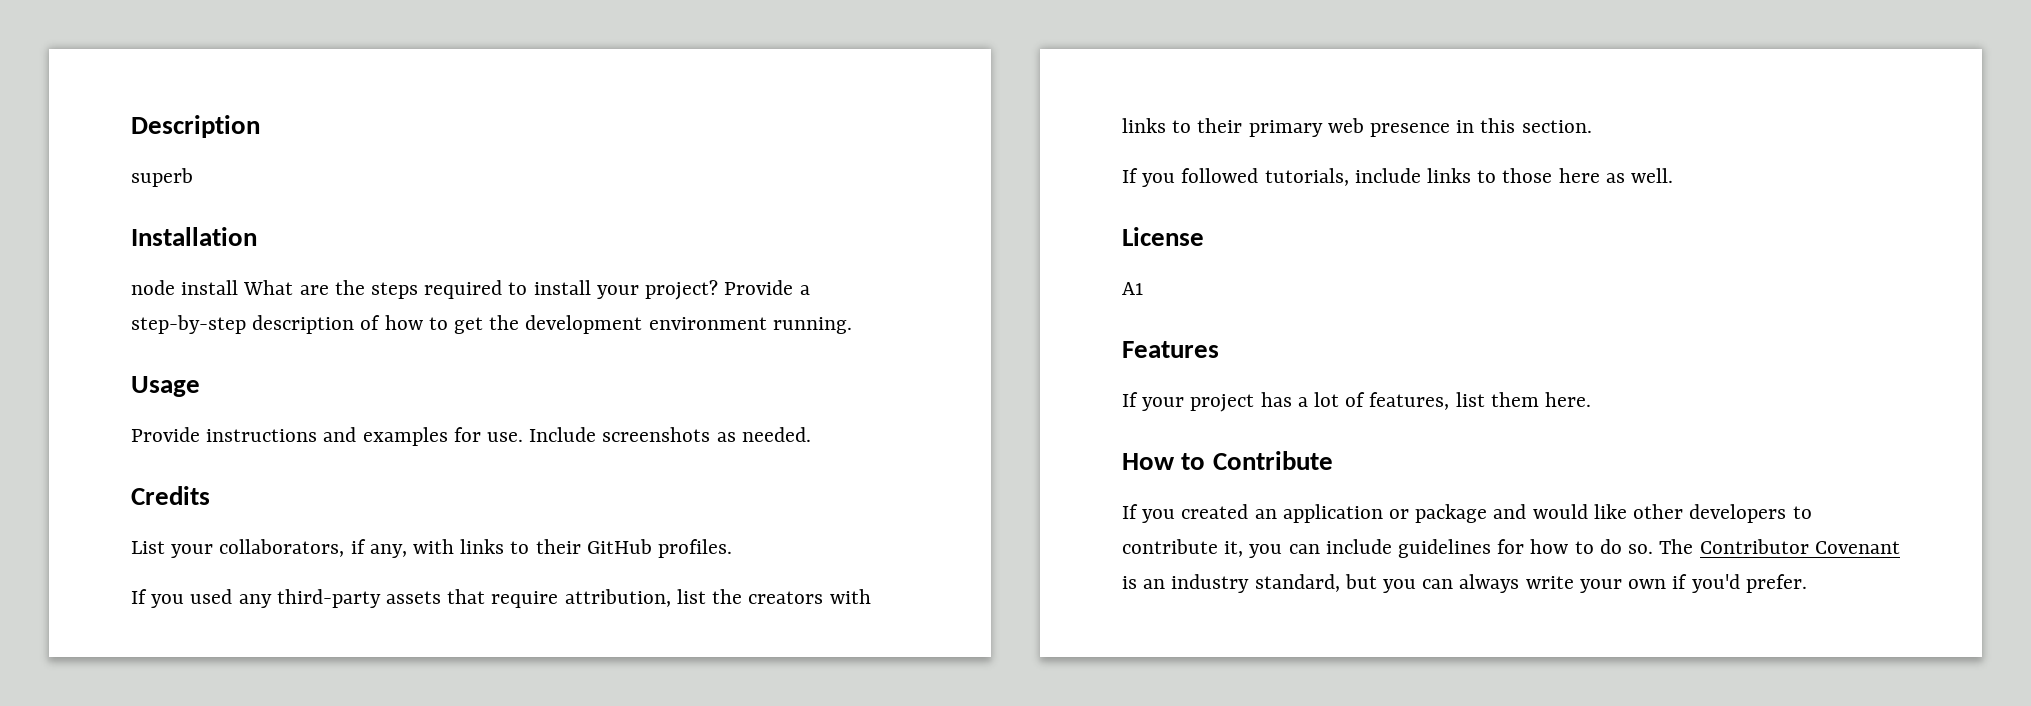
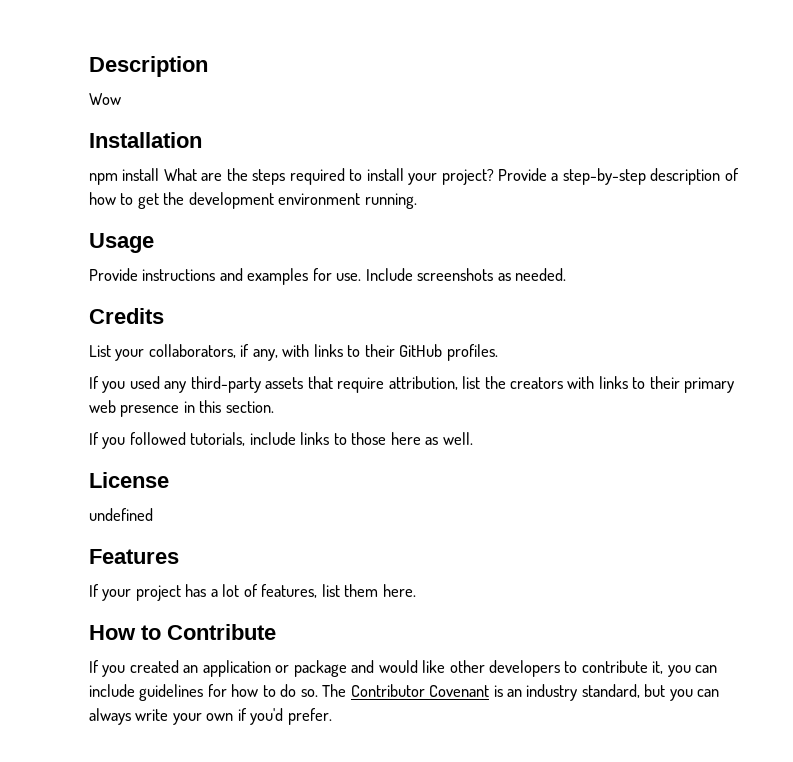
[131,168,193,187] superb -> [89,93,121,105] Wow
[131,280,175,295] node -> [89,173,118,185] npm
[1122,282,1143,295] A1 -> [89,508,153,521] undefined

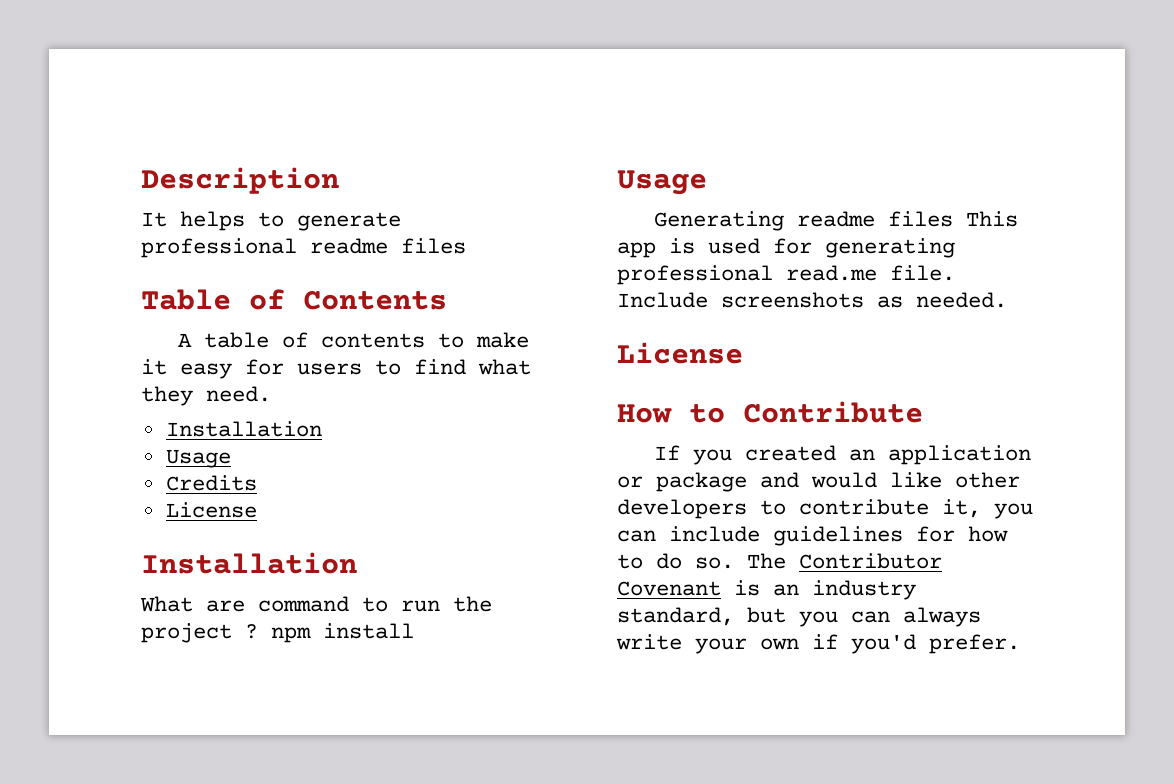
[89,93,121,105] [89,132,202,148] [89,168,739,185] [89,192,417,209] [89,233,154,253] [89,268,567,285] [89,308,164,324] [89,344,498,361] [89,376,735,393] [89,400,274,417] [89,432,473,449] [89,472,169,488] [89,508,153,521] [89,549,179,564] [89,584,416,601] Wow // Installation // npm install What are the steps required to install your project? Provide a step-by-step description of how to get the development environment running. // Usage // Provide instructions and examples for use. Include screenshots as needed. // Credits // List your collaborators, if any, with links to their GitHub profiles. // If you used any third-party assets that require attribution, list the creators with links to their primary web presence in this section. // If you followed tutorials, include links to those here as well. // License // undefined // Features // If your project has a lot of features, list them here. -> [141,211,401,231] [141,238,466,258] [141,289,447,310] [178,332,530,348] [141,359,531,379] [141,386,271,406] [165,421,322,437] [165,449,231,468] [165,475,257,491] [165,502,257,518] [141,552,357,574] [140,596,492,612] [141,623,414,643] [617,170,707,195] [654,211,1019,231] [617,238,955,258] [617,265,955,285] [617,292,1007,308] [617,342,743,364] It helps to generate professional readme files // Table of Contents // A table of contents to make it easy for users to find what they need. // Installation // Usage // Credits // License // Installation // What are command to run the project ? npm install // Usage // Generating readme files This app is used for generating professional read.me file. Include screenshots as needed. // License

